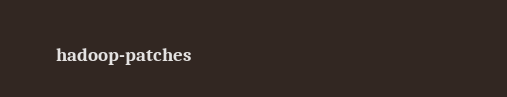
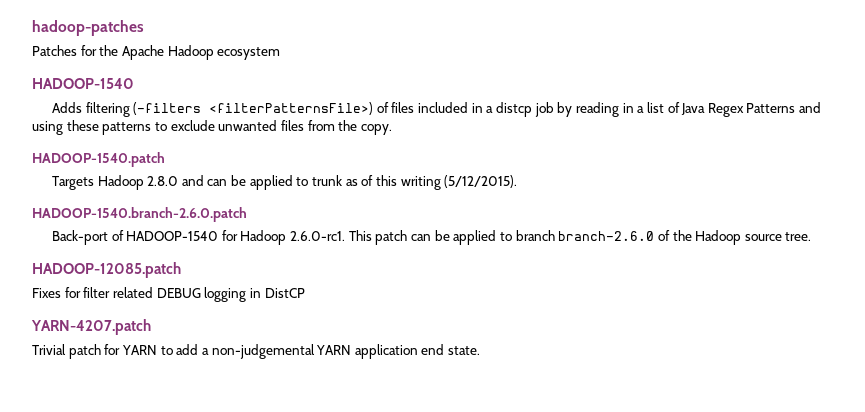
(191, 56) none -> [32,45,281,60] [32,78,134,89] [51,102,822,117] [32,120,392,135] [32,152,165,167] [51,175,518,190] [32,207,247,222] [51,230,812,245] [32,262,181,278] [32,287,305,302] [31,319,151,335] [32,344,481,359] // Patches for the Apache Hadoop ecosystem // HADOOP-1540 // Adds filtering (-filters <filterPatternsFile>) of files included in a distcp job by reading in a list of Java Regex Patterns and using these patterns to exclude unwanted files from the copy. // HADOOP-1540.patch // Targets Hadoop 2.8.0 and can be applied to trunk as of this writing (5/12/2015). // HADOOP-1540.branch-2.6.0.patch // Back-port of HADOOP-1540 for Hadoop 2.6.0-rc1. This patch can be applied to branch branch-2.6.0 of the Hadoop source tree. // HADOOP-12085.patch // Fixes for filter related DEBUG logging in DistCP // YARN-4207.patch // Trivial patch for YARN to add a non-judgemental YARN application end state.

